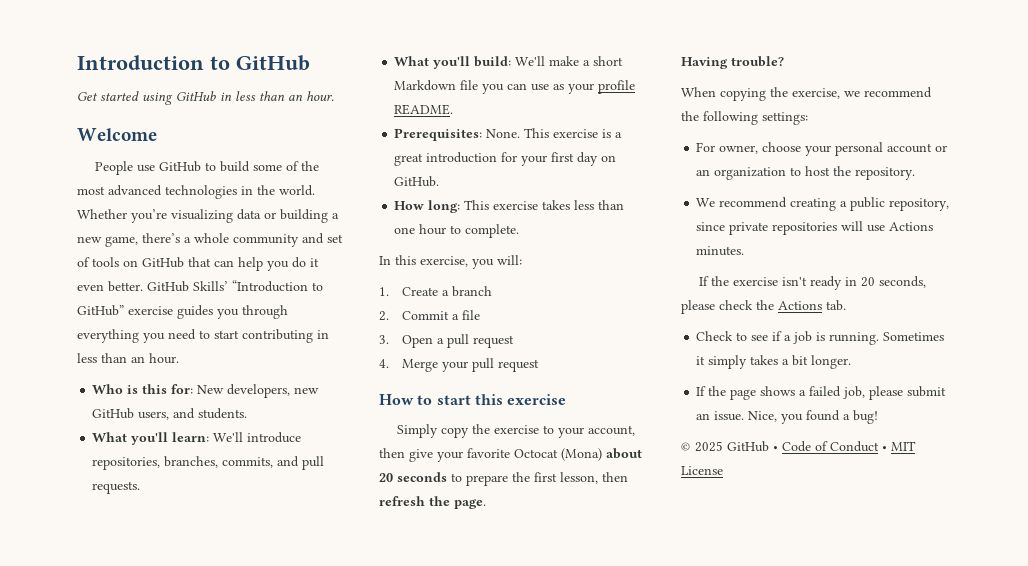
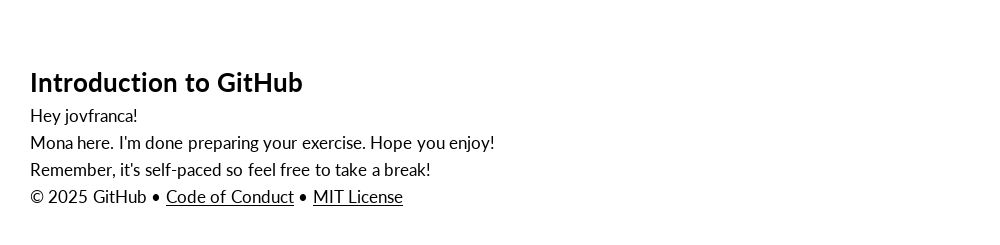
[77,91,334,105] [77,128,157,141] [95,161,320,175] [77,185,315,199] [77,209,339,223] [77,233,343,247] [77,257,319,271] [77,280,323,292] [77,305,288,319] [77,329,329,343] [77,353,179,364] [92,384,320,398] [92,408,248,420] [92,432,302,445] [92,456,325,470] [92,481,141,494] [394,56,624,69] [394,80,636,94] [394,104,454,115] [394,128,623,141] [394,152,617,166] [394,176,440,187] [394,200,625,213] [394,224,520,238] [379,255,522,269] [379,286,493,297] [379,310,481,321] [379,334,515,348] [379,358,540,372] [379,394,567,405] [397,424,636,438] [379,448,642,462] [379,472,628,486] [379,496,486,509] [681,56,784,69] [681,87,932,101] [681,111,808,125] [696,142,948,156] [696,166,916,180] [696,197,950,211] [696,221,934,235] [696,246,745,256] [699,276,927,290] [681,300,846,314] [696,331,945,345] [696,355,852,369] [696,386,947,400] [696,410,879,424] Get started using GitHub in less than an hour. // Welcome // People use GitHub to build some of the most advanced technologies in the world. Whether you’re visualizing data or building a new game, there’s a whole community and set of tools on GitHub that can help you do it even better. GitHub Skills’ “Introduction to GitHub” exercise guides you through everything you need to start contributing in less than an hour. // Who is this for: New developers, new GitHub users, and students. // What you'll learn: We'll introduce repositories, branches, commits, and pull requests. // What you'll build: We'll make a short Markdown file you can use as your profile README. // Prerequisites: None. This exercise is a great introduction for your first day on GitHub. // How long: This exercise takes less than one hour to complete. // In this exercise, you will: // 1. Create a branch // 2. Commit a file // 3. Open a pull request // 4. Merge your pull request // How to start this exercise // Simply copy the exercise to your account, then give your favorite Octocat (Mona) about 20 seconds to prepare the first lesson, then refresh the page. // Having trouble? // When copying the exercise, we recommend the following settings: // For owner, choose your personal account or an organization to host the repository. // We recommend creating a public repository, since private repositories will use Actions minutes. // If the exercise isn't ready in 20 seconds, please check the Actions tab. // Check to see if a job is running. Sometimes it simply takes a bit longer. // If the page shows a failed job, please submit an issue. Nice, you found a bug! -> [30,109,139,125] [30,136,496,152] [30,163,432,179] Hey jovfranca! // Mona here. I'm done preparing your exercise. Hope you enjoy! // Remember, it's self-paced so feel free to take a break!

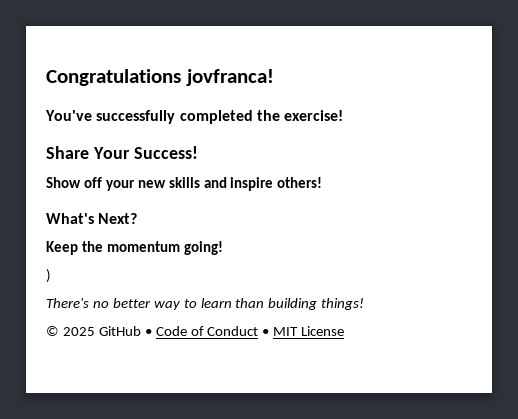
[30,72,304,92] [30,109,139,125] [30,136,496,152] [30,163,432,179] Introduction to GitHub // Hey jovfranca! // Mona here. I'm done preparing your exercise. Hope you enjoy! // Remember, it's self-paced so feel free to take a break! -> [46,69,274,86] [45,110,344,124] [46,146,198,159] [46,177,323,191] [46,213,138,224] [46,241,223,255] [46,269,51,283] [46,298,365,310] Congratulations jovfranca! // You've successfully completed the exercise! // Share Your Success! // Show off your new skills and inspire others! // What's Next? // Keep the momentum going! // ) // There's no better way to learn than building things!

